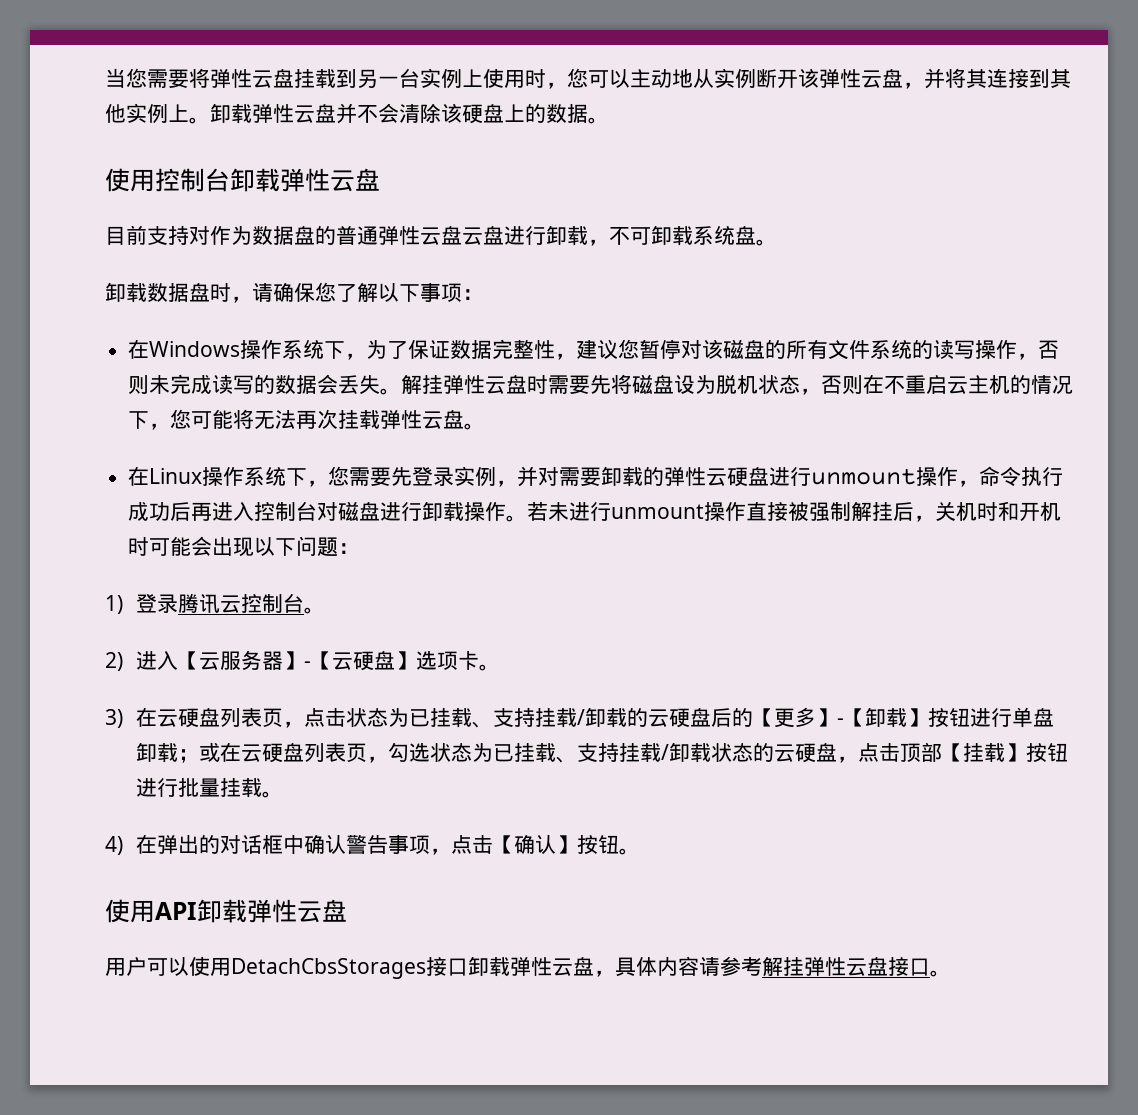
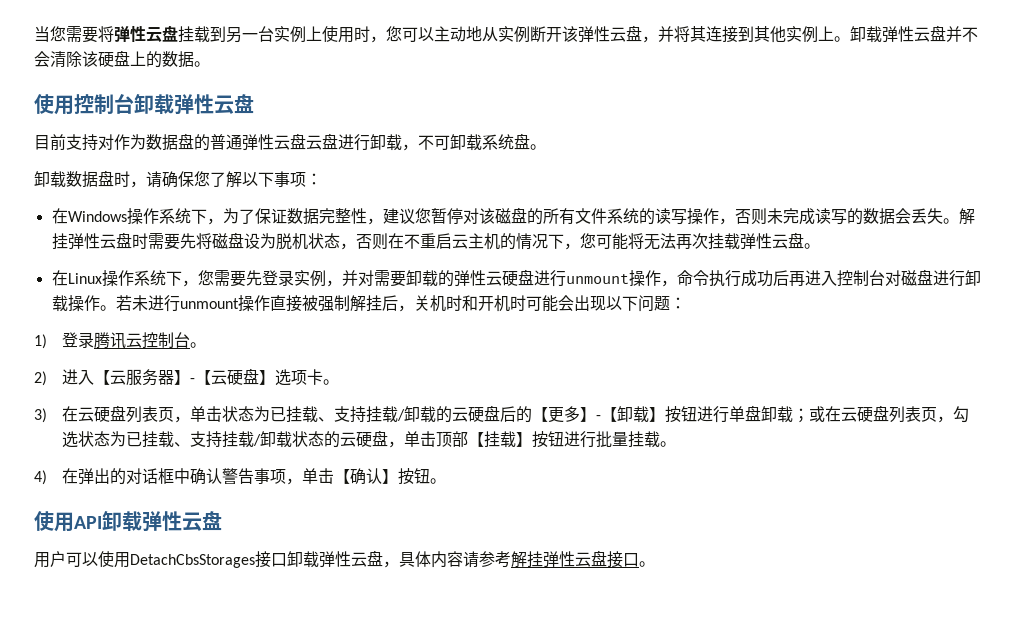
[304,708,326,727] 点 -> [189,406,206,422] 单
[858,743,880,762] 点 -> [403,431,420,447] 单
[451,835,473,854] 点 -> [301,468,318,484] 单

